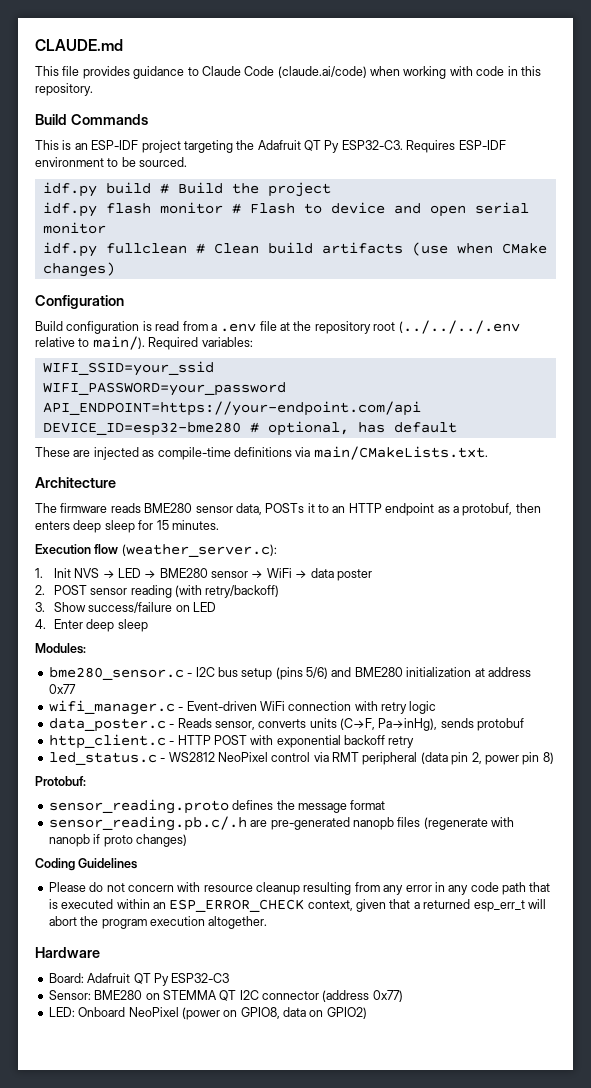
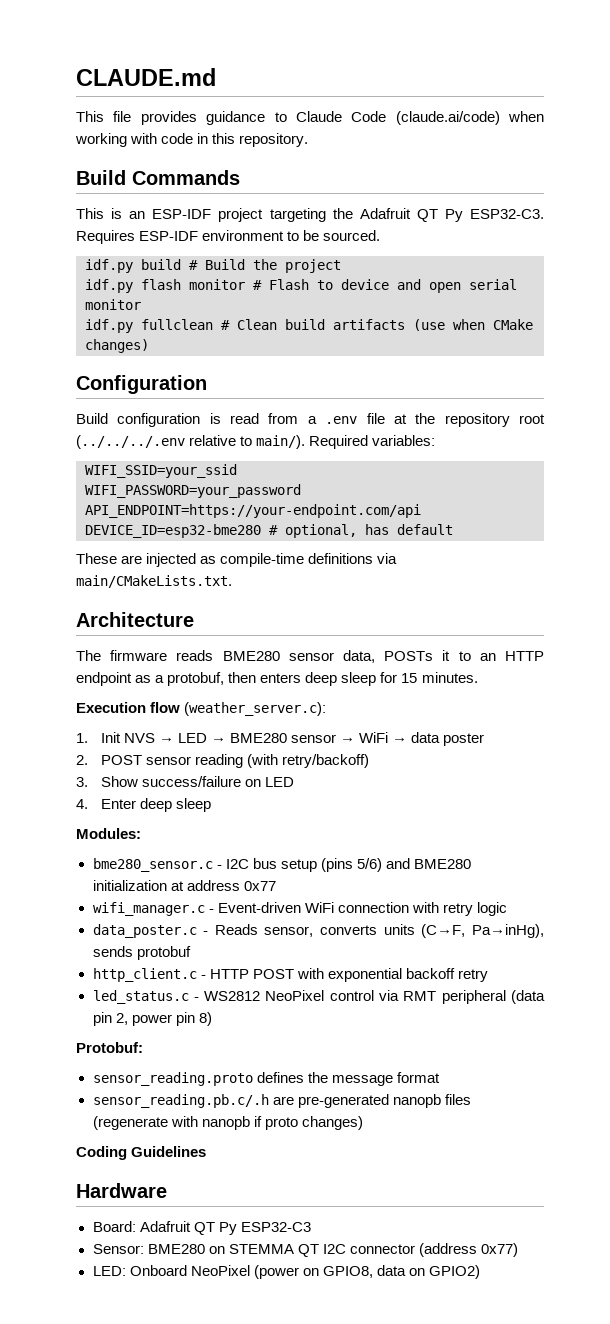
[48,882,551,895] [48,899,546,912] [48,916,268,929] // Please do not concern with resource cleanup resulting from any error in any code path that is executed within an ESP_ERROR_CHECK context, given that a returned esp_err_t will abort the program execution altogether. -> (207, 1151) none

